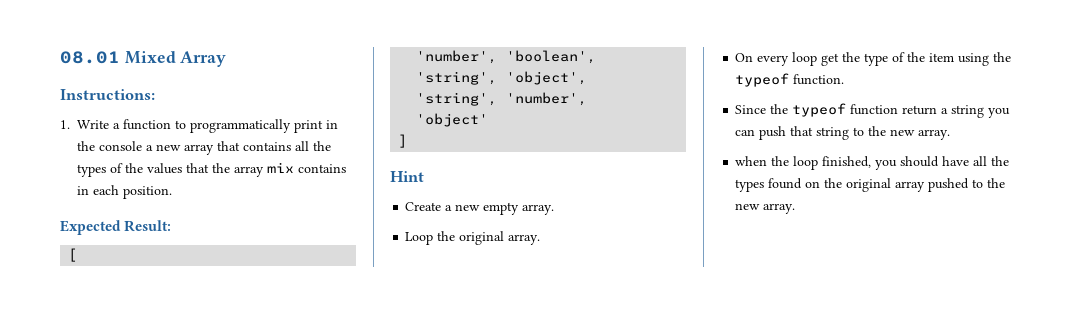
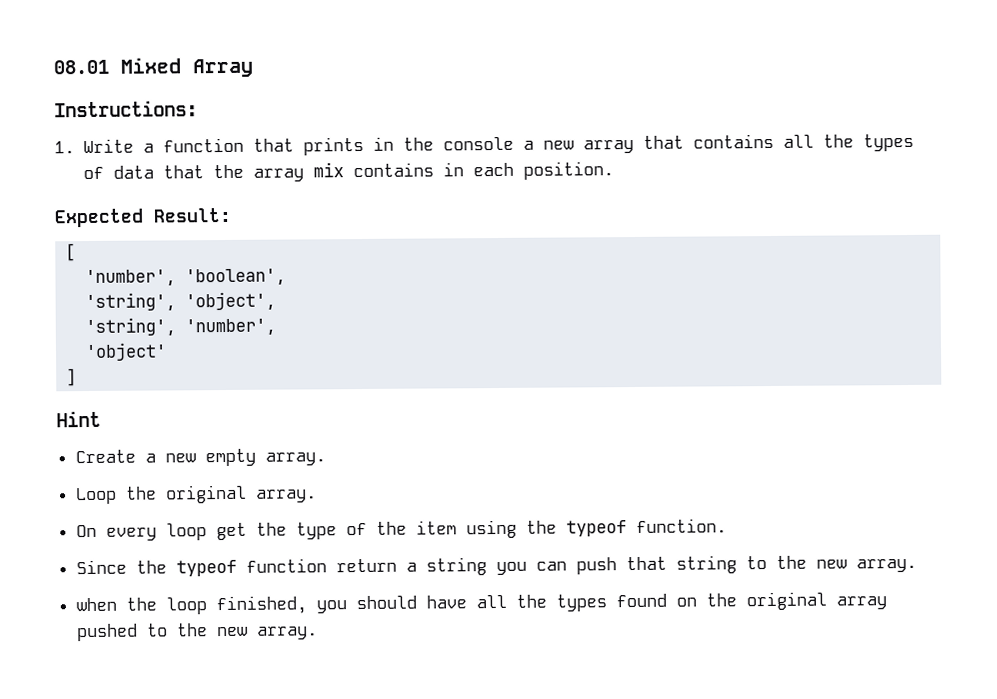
[175,119,323,133] to programmatically print -> [252,136,364,156] that prints
[125,163,182,174] the values -> [112,165,154,179] data

